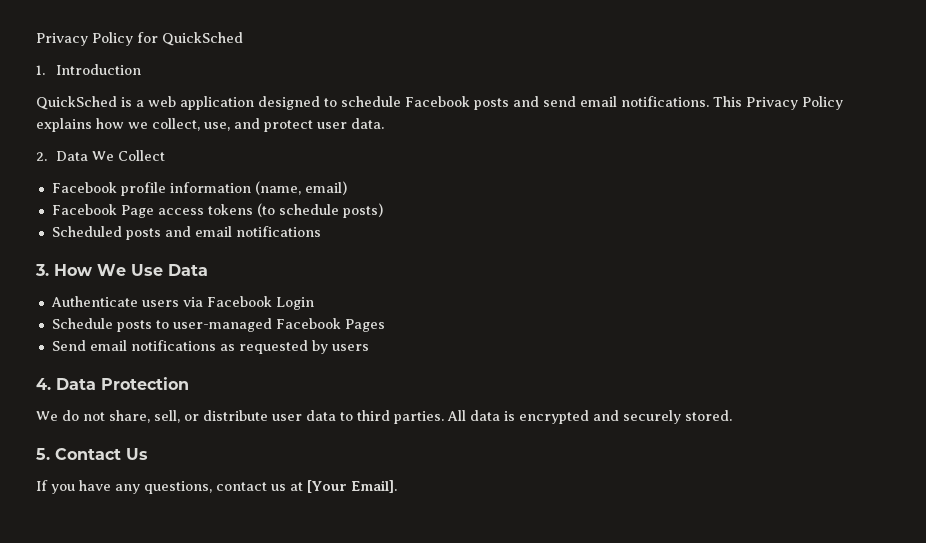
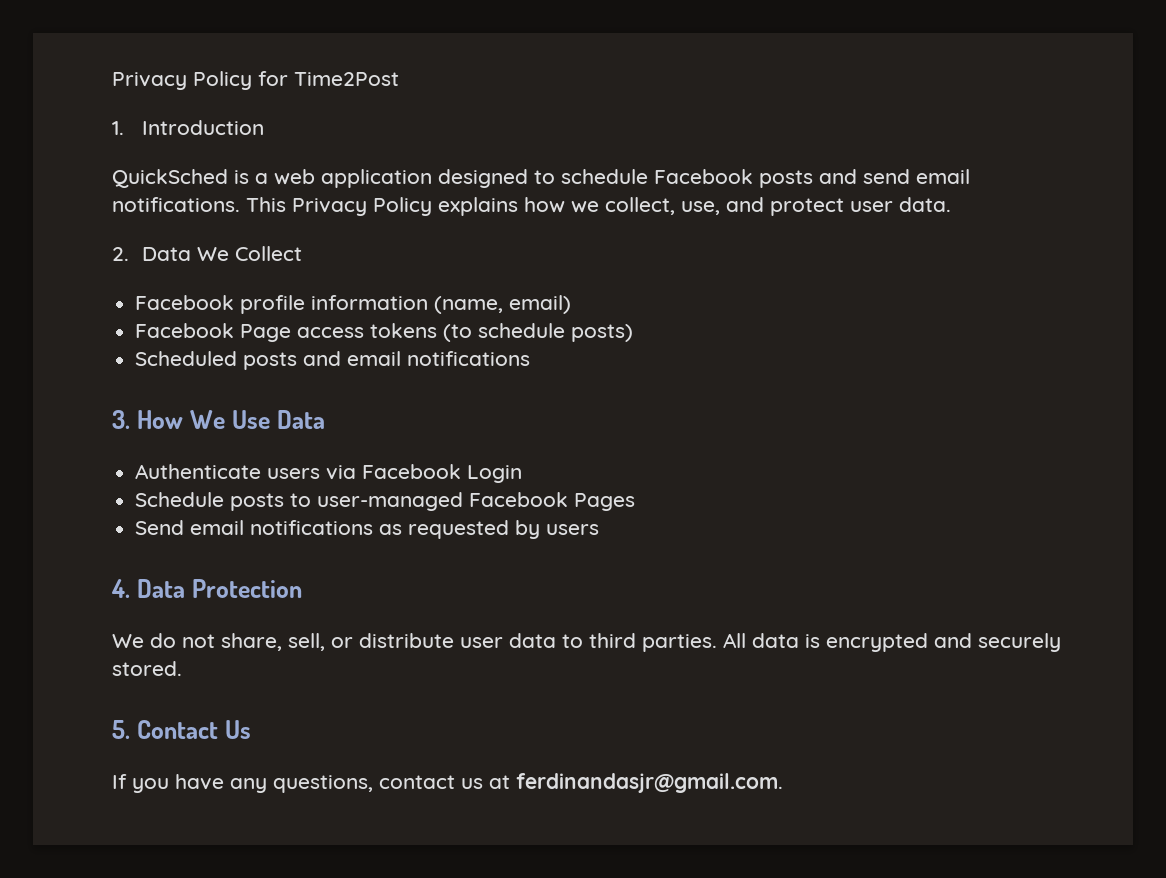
[162,32,243,46] QuickSched -> [294,72,399,86] Time2Post
[307,480,397,493] [Your Email]. -> [516,773,783,793] ferdinandasjr@gmail.com.

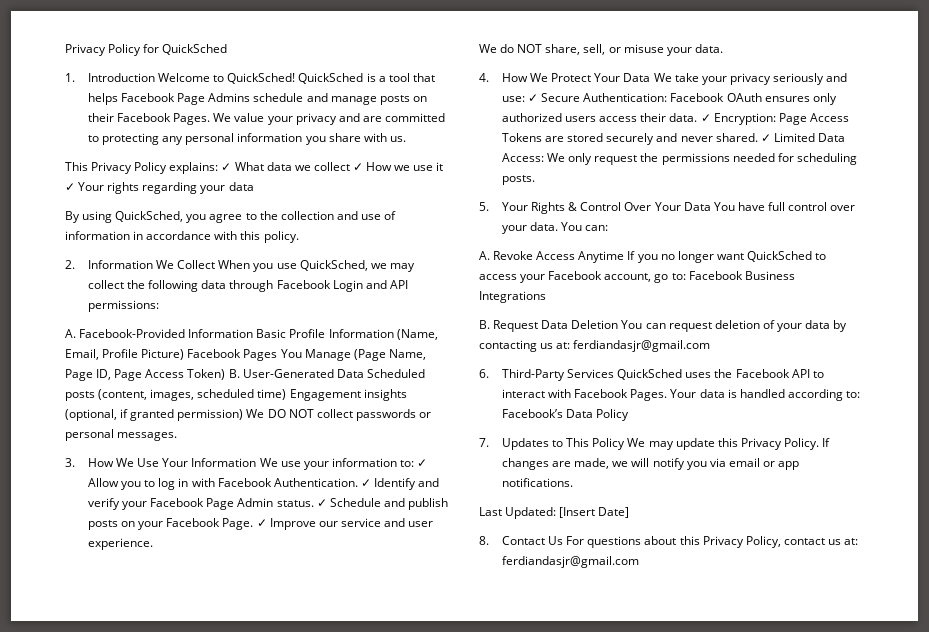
[294,72,399,86] Time2Post -> [162,44,228,55] QuickSched
[112,169,970,188] [112,197,951,216] // QuickSched is a web application designed to schedule Facebook posts and send email notifications. This Privacy Policy explains how we collect, use, and protect user data. -> [158,73,435,84] [87,93,427,105] [87,113,445,125] [87,133,406,145] [65,162,444,174] [65,182,254,194] [65,211,397,223] [65,231,299,243] Welcome to QuickSched! QuickSched is a tool that helps Facebook Page Admins schedule and manage posts on their Facebook Pages. We value your privacy and are committed to protecting any personal information you share with us. // This Privacy Policy explains: ✓ What data we collect ✓ How we use it ✓ Your rights regarding your data // By using QuickSched, you agree to the collection and use of information in accordance with this policy.
[142,247,192,261] Data -> [87,260,153,269] Information
[135,295,572,314] [135,323,634,342] [135,351,531,370] [112,410,325,429] [135,464,523,483] [135,492,636,511] [135,520,600,539] [111,579,302,598] // Facebook profile information (name, email) // Facebook Page access tokens (to schedule posts) // Scheduled posts and email notifications // 3. How We Use Data // Authenticate users via Facebook Login // Schedule posts to user-managed Facebook Pages // Send email notifications as requested by users // 4. Data Protection -> [218,260,415,272] [87,280,408,292] [87,300,159,312] [65,329,438,340] [65,349,426,361] [65,369,425,381] [65,389,407,401] [65,409,431,421] [65,429,178,441] [65,458,428,470] [87,478,440,490] [87,498,448,510] [87,518,434,530] [87,538,153,550] When you use QuickSched, we may collect the following data through Facebook Login and API permissions: // A. Facebook-Provided Information Basic Profile Information (Name, Email, Profile Picture) Facebook Pages You Manage (Page Name, Page ID, Page Access Token) B. User-Generated Data Scheduled posts (content, images, scheduled time) Engagement insights (optional, if granted permission) We DO NOT collect passwords or personal messages. // 3. How We Use Your Information We use your information to: ✓ Allow you to log in with Facebook Authentication. ✓ Identify and verify your Facebook Page Admin status. ✓ Schedule and publish posts on your Facebook Page. ✓ Improve our service and user experience.
[182,634,215,648] not -> [517,44,543,53] NOT
[359,633,1061,652] [112,661,182,676] [112,720,251,739] [112,773,783,793] distribute user data to third parties. All data is encrypted and securely stored. // 5. Contact Us // If you have any questions, contact us at ferdinandasjr@gmail.com. -> [623,44,723,56] [479,73,848,85] [501,93,837,105] [501,113,849,125] [501,133,845,145] [501,153,857,165] [501,175,535,185] [479,202,856,214] [501,222,609,234] [479,251,827,263] [479,271,795,283] [479,291,546,303] [479,320,848,332] [479,340,711,352] [479,369,824,381] [501,389,860,401] [501,409,630,421] [479,438,831,450] [501,458,800,470] [501,478,573,487] [479,507,630,519] [479,536,859,548] [501,556,639,568] misuse your data. // 4. How We Protect Your Data We take your privacy seriously and use: ✓ Secure Authentication: Facebook OAuth ensures only authorized users access their data. ✓ Encryption: Page Access Tokens are stored securely and never shared. ✓ Limited Data Access: We only request the permissions needed for scheduling posts. // 5. Your Rights & Control Over Your Data You have full control over your data. You can: // A. Revoke Access Anytime If you no longer want QuickSched to access your Facebook account, go to: Facebook Business Integrations // B. Request Data Deletion You can request deletion of your data by contacting us at: ferdiandasjr@gmail.com // 6. Third-Party Services QuickSched uses the Facebook API to interact with Facebook Pages. Your data is handled according to: Facebook’s Data Policy // 7. Updates to This Policy We may update this Privacy Policy. If changes are made, we will notify you via email or app notifications. // Last Updated: [Insert Date] // 8. Contact Us For questions about this Privacy Policy, contact us at: ferdiandasjr@gmail.com

